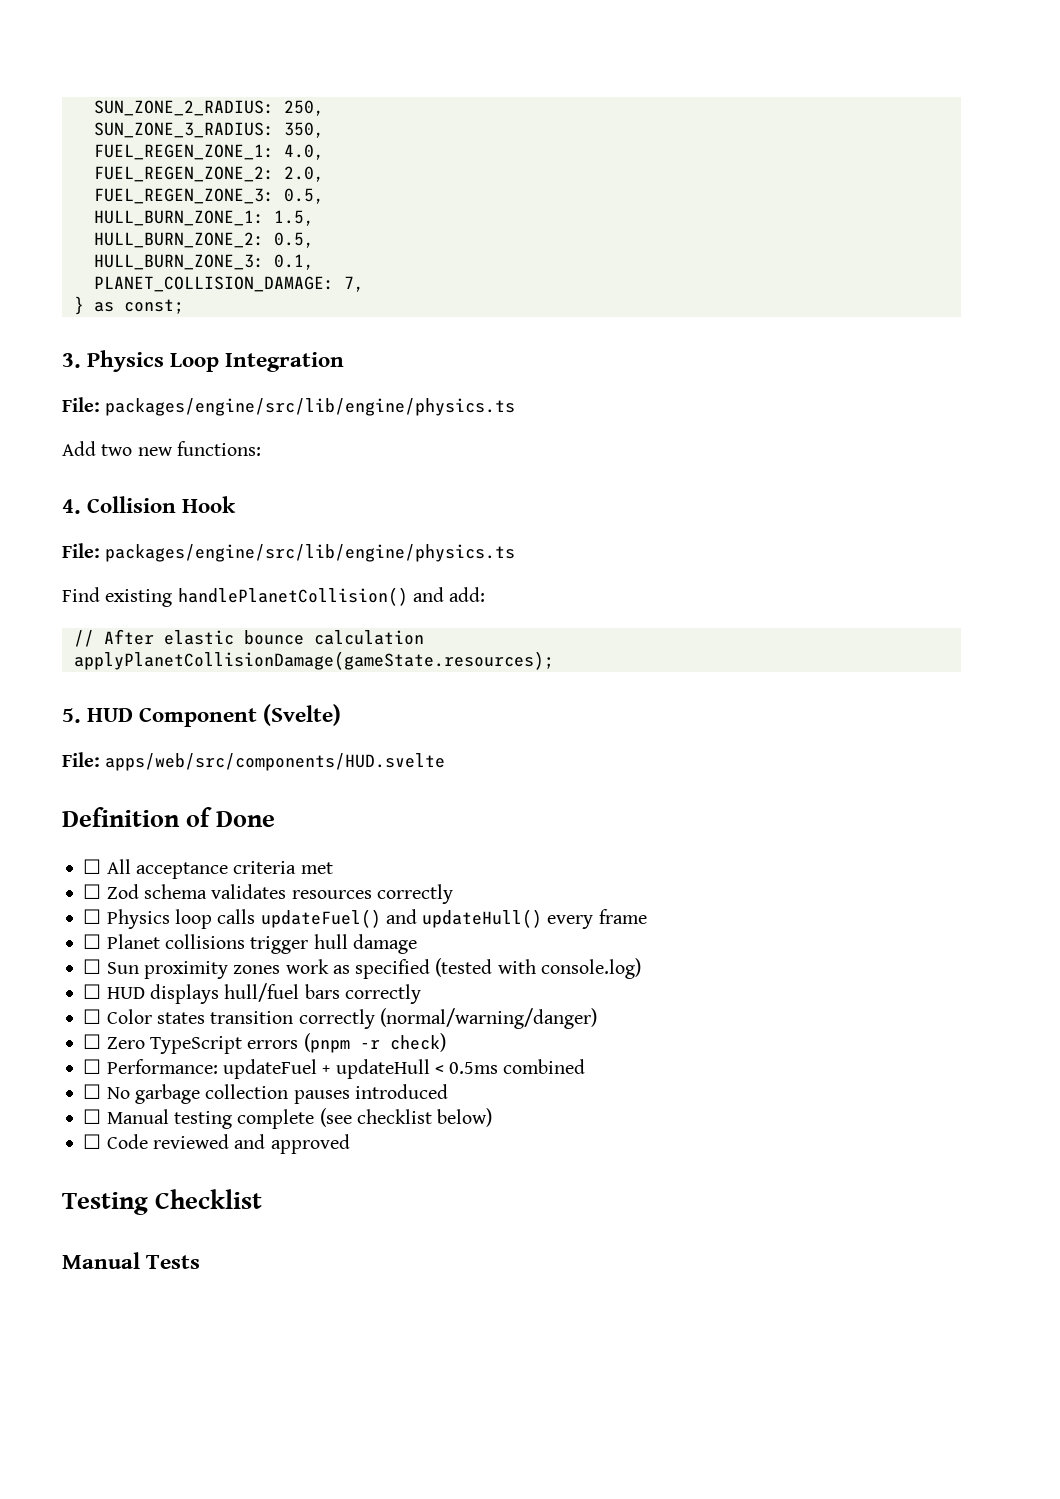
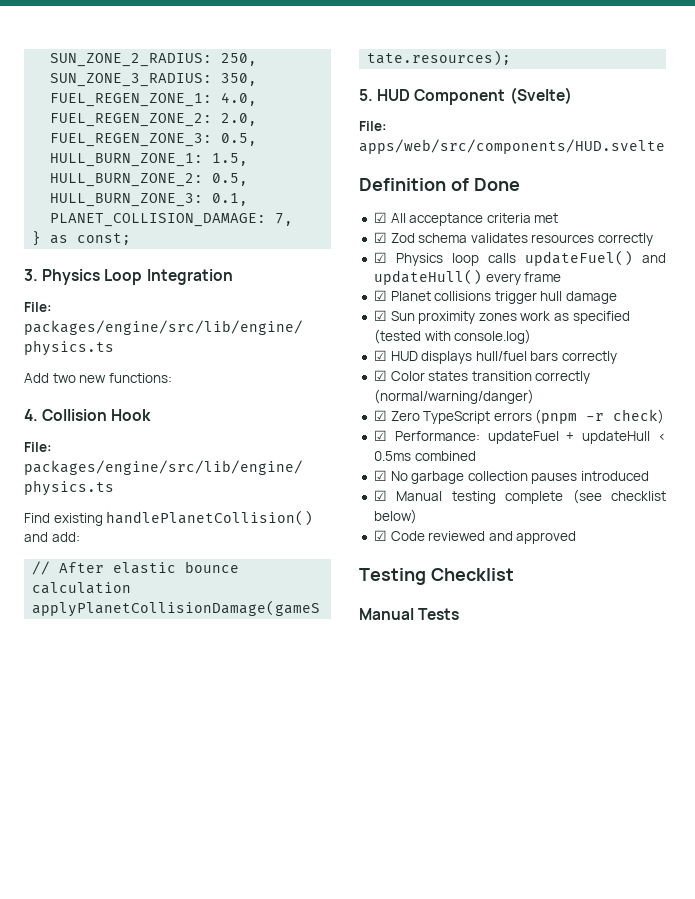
[83,859,102,874] ☐ -> [373,212,387,223] ☑
[83,884,102,899] ☐ -> [373,232,387,243] ☑
[83,909,102,924] ☐ -> [373,252,387,263] ☑
[83,934,102,949] ☐ -> [373,290,387,301] ☑
[83,959,102,974] ☐ -> [373,310,387,321] ☑
[83,984,102,999] ☐ -> [373,350,387,361] ☑
[83,1009,102,1024] ☐ -> [373,370,387,381] ☑
[83,1034,102,1049] ☐ -> [373,410,387,421] ☑
[83,1059,102,1074] ☐ -> [373,430,387,441] ☑
[83,1084,102,1099] ☐ -> [373,470,387,481] ☑
[83,1109,102,1124] ☐ -> [373,490,387,501] ☑
[83,1134,102,1149] ☐ -> [373,530,387,541] ☑

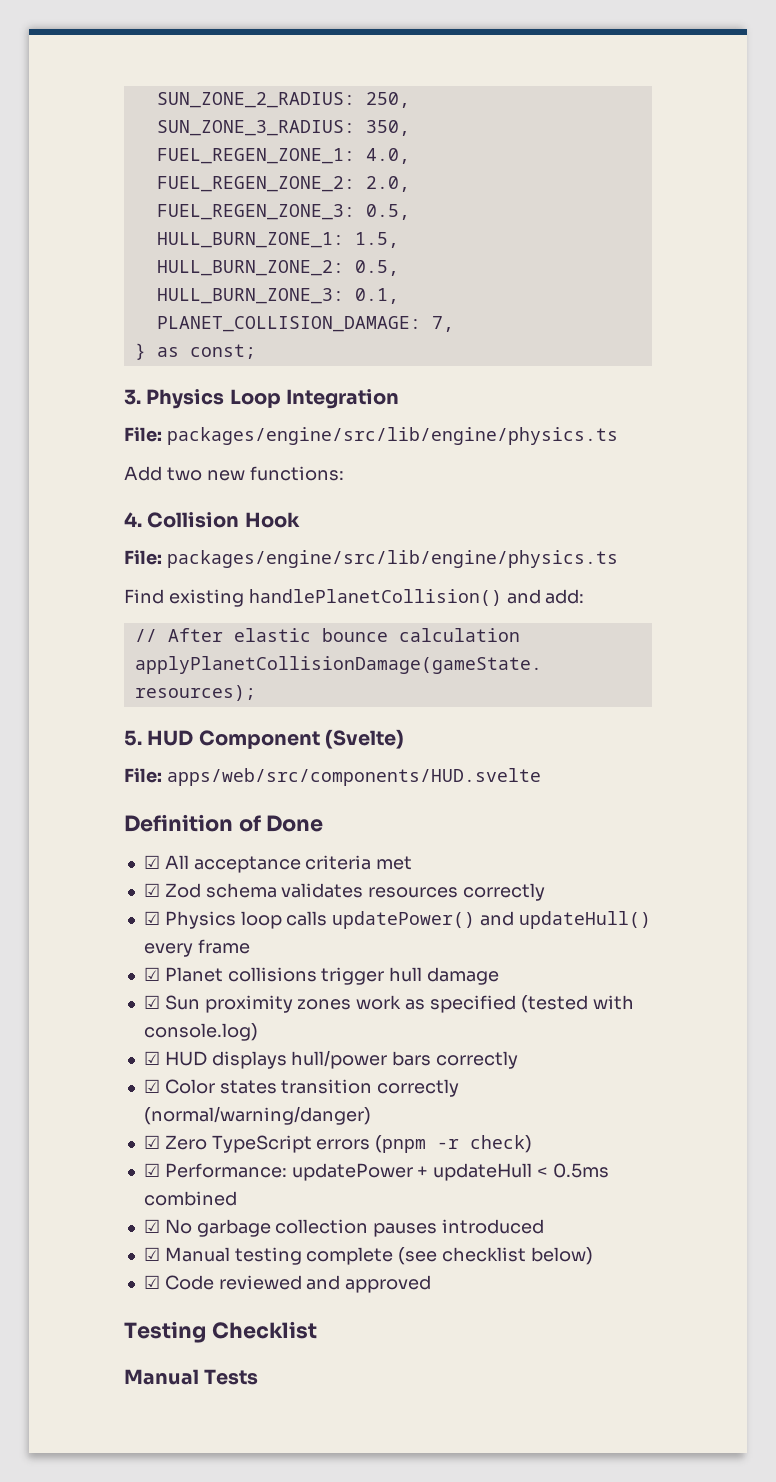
[524,250,633,266] updateFuel() -> [332,911,476,929] updatePower()
[475,351,527,361] hull/fuel -> [291,1050,388,1069] hull/power
[487,431,559,444] updateFuel -> [291,1163,413,1181] updatePower

